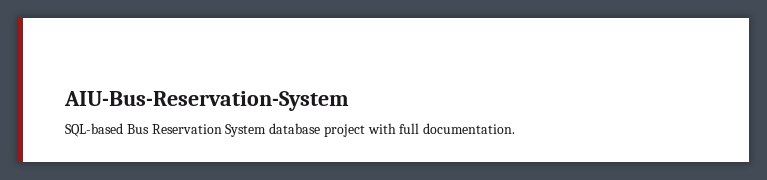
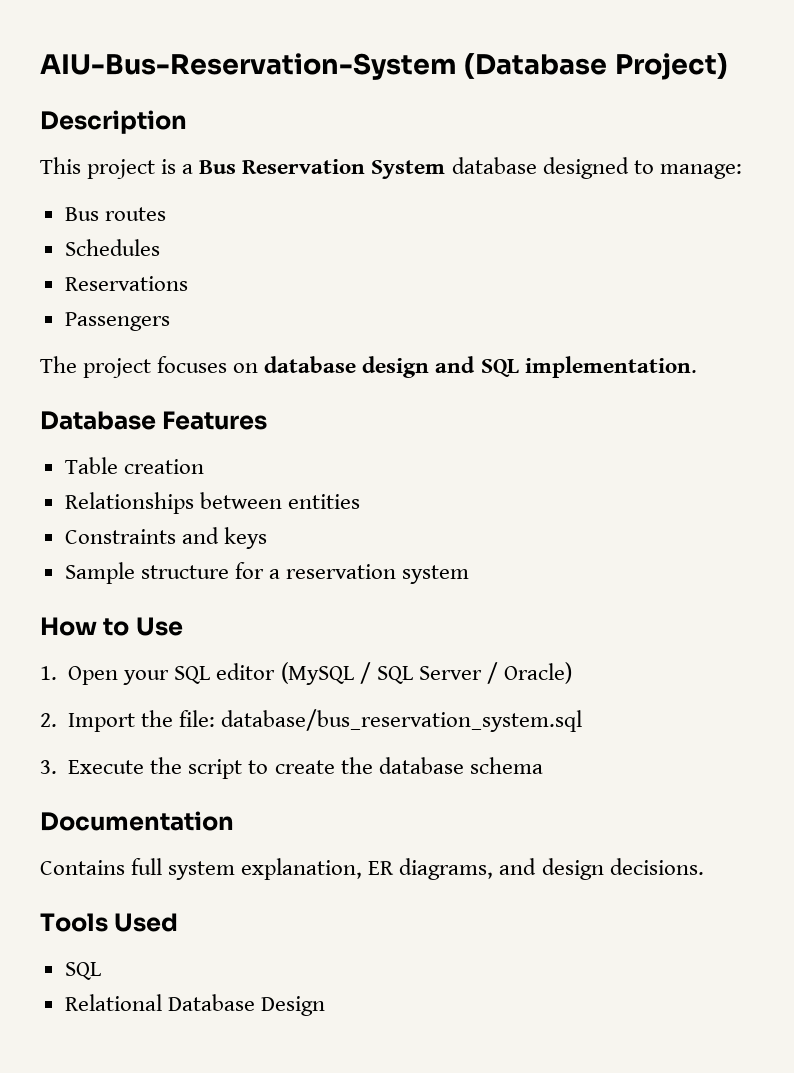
[65,123,516,137] // SQL-based Bus Reservation System database project with full documentation. -> [464,53,728,80] [40,110,187,134] [40,157,742,179] [64,207,166,221] [64,239,160,256] [64,276,188,291] [64,312,170,331] [40,356,697,378] [40,411,268,430] [64,457,204,474] [64,492,360,514] [64,527,267,549] [64,562,470,584] [40,617,183,636] [40,662,572,685] [40,709,583,732] [40,757,543,779] [40,811,234,831] [40,858,704,880] [40,913,179,932] [64,962,101,980] [64,994,325,1016] (Database Project) // Description // This project is a Bus Reservation System database designed to manage: // Bus routes // Schedules // Reservations // Passengers // The project focuses on database design and SQL implementation. // Database Features // Table creation // Relationships between entities // Constraints and keys // Sample structure for a reservation system // How to Use // 1. Open your SQL editor (MySQL / SQL Server / Oracle) // 2. Import the file: database/bus_reservation_system.sql // 3. Execute the script to create the database schema // Documentation // Contains full system explanation, ER diagrams, and design decisions. // Tools Used // SQL // Relational Database Design

